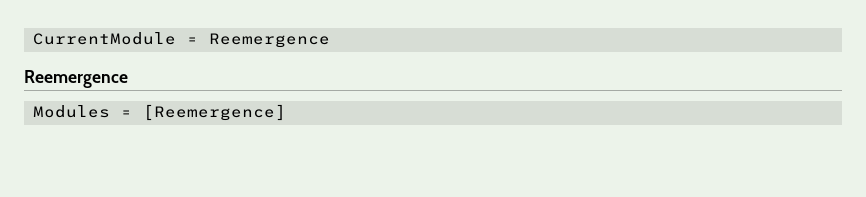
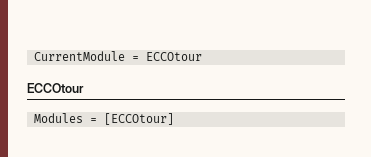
[209,33,330,48] [24,70,128,88] Reemergence // Reemergence -> [145,52,202,61] [27,83,84,93] ECCOtour // ECCOtour
[143,104,286,121] [Reemergence] -> [103,113,174,125] [ECCOtour]

